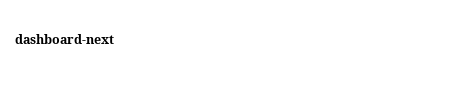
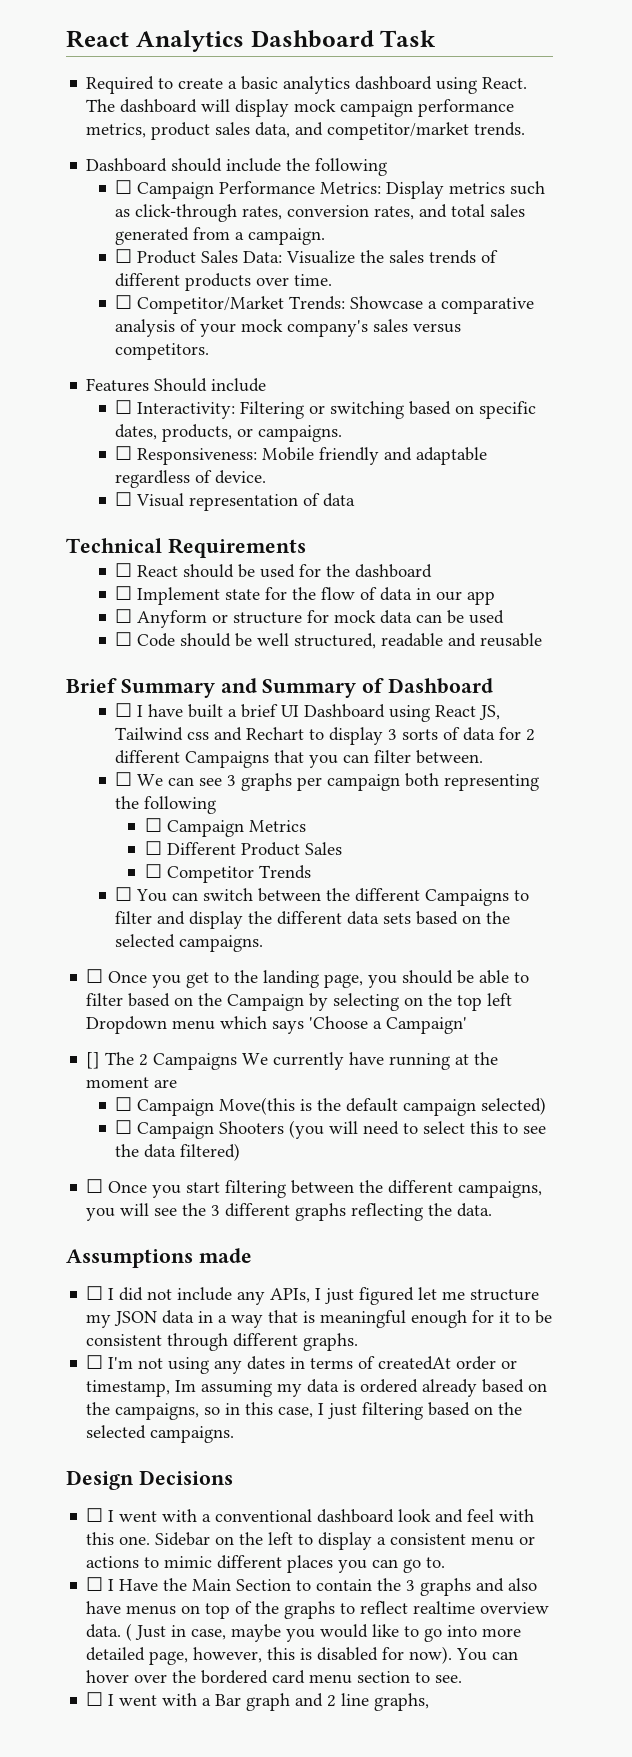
[15,34,114,44] dashboard-next -> [66,30,437,52] [86,76,528,94] [86,99,515,117] [86,122,526,140] [86,158,388,176] [115,180,546,199] [115,204,526,222] [115,227,326,245] [115,249,499,264] [115,273,333,291] [115,295,535,314] [115,319,462,337] [115,343,210,360] [86,378,267,392] [115,400,537,419] [115,424,343,442] [115,446,488,465] [115,470,267,488] [115,492,356,511] [66,538,306,558] [115,563,433,578] [115,586,496,605] [115,609,505,628] [115,632,543,649] [66,678,494,698] [115,703,501,722] [115,727,536,745] [115,750,484,768] [115,772,540,791] [115,796,217,814] [144,818,306,837] [144,841,342,856] [144,864,311,883] [115,887,530,906] [115,911,511,929] [115,934,264,952] [86,969,530,988] [86,993,513,1011] [86,1016,468,1034] [86,1052,499,1070] [86,1077,178,1088] [115,1097,547,1116] [115,1120,547,1139] [115,1143,241,1161] [86,1179,543,1198] [86,1203,493,1221] [66,1248,252,1268] [86,1286,540,1305] [86,1310,553,1328] [86,1333,359,1351] [86,1355,518,1374] [86,1379,548,1397] [86,1402,523,1420] [86,1425,235,1443] [66,1470,233,1490] [86,1508,535,1523] [86,1532,536,1550] [86,1555,446,1573] [86,1577,538,1596] [86,1601,550,1619] [86,1623,522,1642] [86,1646,519,1665] [86,1670,463,1684] [86,1692,430,1711] React Analytics Dashboard Task // Required to create a basic analytics dashboard using React. The dashboard will display mock campaign performance metrics, product sales data, and competitor/market trends. // Dashboard should include the following // ☐ Campaign Performance Metrics: Display metrics such as click-through rates, conversion rates, and total sales generated from a campaign. // ☐ Product Sales Data: Visualize the sales trends of different products over time. // ☐ Competitor/Market Trends: Showcase a comparative analysis of your mock company's sales versus competitors. // Features Should include // ☐ Interactivity: Filtering or switching based on specific dates, products, or campaigns. // ☐ Responsiveness: Mobile friendly and adaptable regardless of device. // ☐ Visual representation of data // Technical Requirements // ☐ React should be used for the dashboard // ☐ Implement state for the flow of data in our app // ☐ Anyform or structure for mock data can be used // ☐ Code should be well structured, readable and reusable // Brief Summary and Summary of Dashboard // ☐ I have built a brief UI Dashboard using React JS, Tailwind css and Rechart to display 3 sorts of data for 2 different Campaigns that you can filter between. // ☐ We can see 3 graphs per campaign both representing the following // ☐ Campaign Metrics // ☐ Different Product Sales // ☐ Competitor Trends // ☐ You can switch between the different Campaigns to filter and display the different data sets based on the selected campaigns. // ☐ Once you get to the landing page, you should be able to filter based on the Campaign by selecting on the top left Dropdown menu which says 'Choose a Campaign' // [] The 2 Campaigns We currently have running at the moment are // ☐ Campaign Move(this is the default campaign selected) // ☐ Campaign Shooters (you will need to select this to see the data filtered) // ☐ Once you start filtering between the different campaigns, you will see the 3 different graphs reflecting the data. // Assumptions made // ☐ I did not include any APIs, I just figured let me structure my JSON data in a way that is meaningful enough for it to be consistent through different graphs. // ☐ I'm not using any dates in terms of createdAt order or timestamp, Im assuming my data is ordered already based on the campaigns, so in this case, I just filtering based on the selected campaigns. // Design Decisions // ☐ I went with a conventional dashboard look and feel with this one. Sidebar on the left to display a consistent menu or actions to mimic different places you can go to. // ☐ I Have the Main Section to contain the 3 graphs and also have menus on top of the graphs to reflect realtime overview data. ( Just in case, maybe you would like to go into more detailed page, however, this is disabled for now). You can hover over the bordered card menu section to see. // ☐ I went with a Bar graph and 2 line graphs,

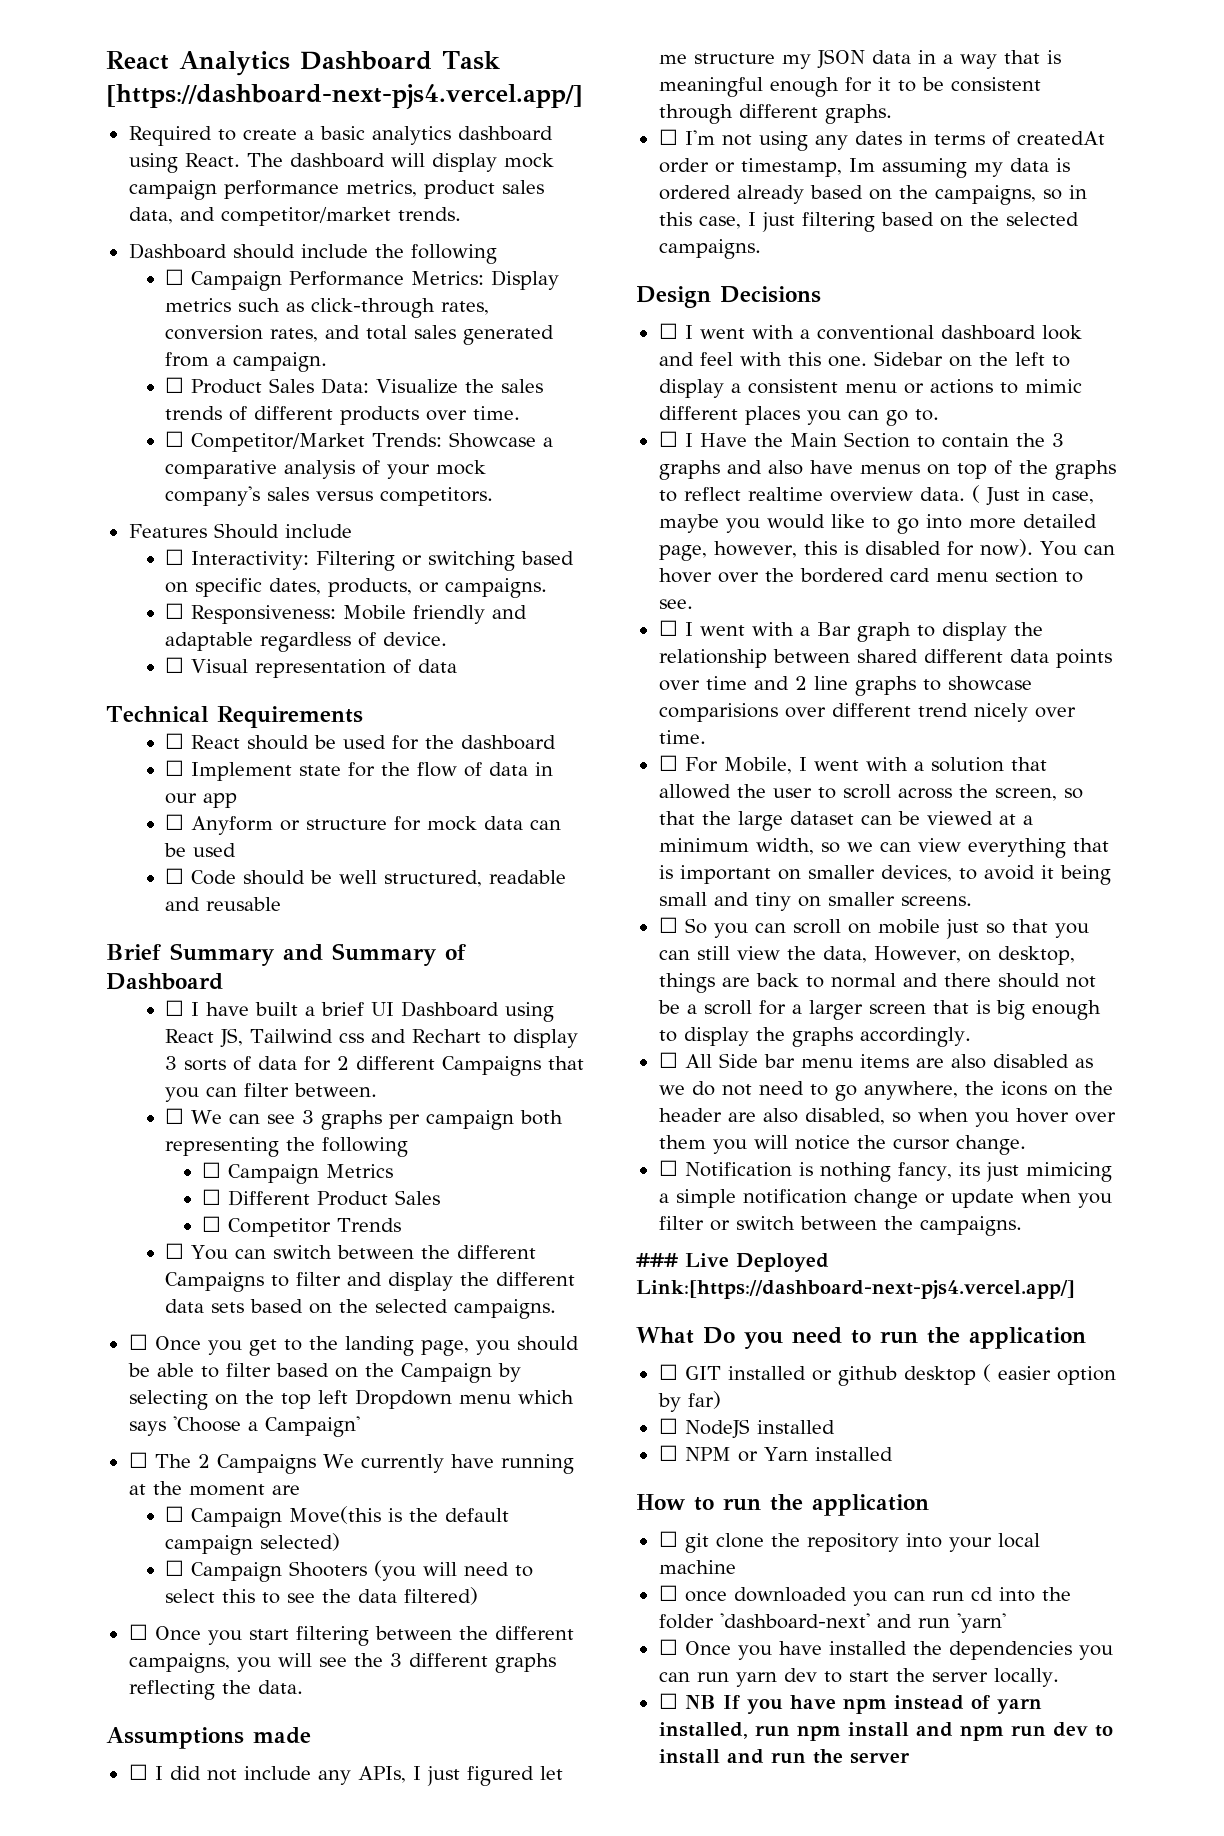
(437, 38) none -> [106,84,583,109] [https://dashboard-next-pjs4.vercel.app/]
[86,1052,101,1069] [] -> [128,1452,148,1468] ☐
[295,1693,430,1711] and 2 line graphs, -> [916,622,1043,641] [658,649,1112,668] [658,676,1032,696] [658,703,1076,722] [658,730,706,744] [658,755,1047,774] [658,784,1083,801] [658,811,1033,831] [658,838,1109,858] [658,865,1111,885] [658,892,972,911] [658,917,1089,939] [658,946,1075,965] [658,973,1096,993] [657,1000,1101,1020] [658,1027,971,1047] [658,1052,1093,1069] [658,1081,1113,1101] [658,1108,1116,1127] [658,1135,1026,1155] [658,1160,1112,1182] [658,1189,1112,1209] [658,1216,1022,1236] [636,1253,829,1272] [636,1280,1075,1299] [636,1327,1086,1349] [658,1364,1116,1386] [657,1391,721,1412] [658,1418,835,1439] [658,1445,893,1462] [636,1494,929,1516] [658,1531,1040,1553] [658,1560,736,1574] [658,1585,1071,1606] [658,1613,1006,1633] [658,1639,1113,1660] [658,1668,1059,1687] [658,1693,1042,1714] [658,1722,1113,1741] [658,1749,910,1764] to display the relationship between shared different data points over time and 2 line graphs to showcase comparisions over different trend nicely over time. // ☐ For Mobile, I went with a solution that allowed the user to scroll across the screen, so that the large dataset can be viewed at a minimum width, so we can view everything that is important on smaller devices, to avoid it being small and tiny on smaller screens. // ☐ So you can scroll on mobile just so that you can still view the data, However, on desktop, things are back to normal and there should not be a scroll for a larger screen that is big enough to display the graphs accordingly. // ☐ All Side bar menu items are also disabled as we do not need to go anywhere, the icons on the header are also disabled, so when you hover over them you will notice the cursor change. // ☐ Notification is nothing fancy, its just mimicing a simple notification change or update when you filter or switch between the campaigns. // ### Live Deployed Link:[https://dashboard-next-pjs4.vercel.app/] // What Do you need to run the application // ☐ GIT installed or github desktop ( easier option by far) // ☐ NodeJS installed // ☐ NPM or Yarn installed // How to run the application // ☐ git clone the repository into your local machine // ☐ once downloaded you can run cd into the folder 'dashboard-next' and run 'yarn' // ☐ Once you have installed the dependencies you can run yarn dev to start the server locally. // ☐ NB If you have npm instead of yarn installed, run npm install and npm run dev to install and run the server

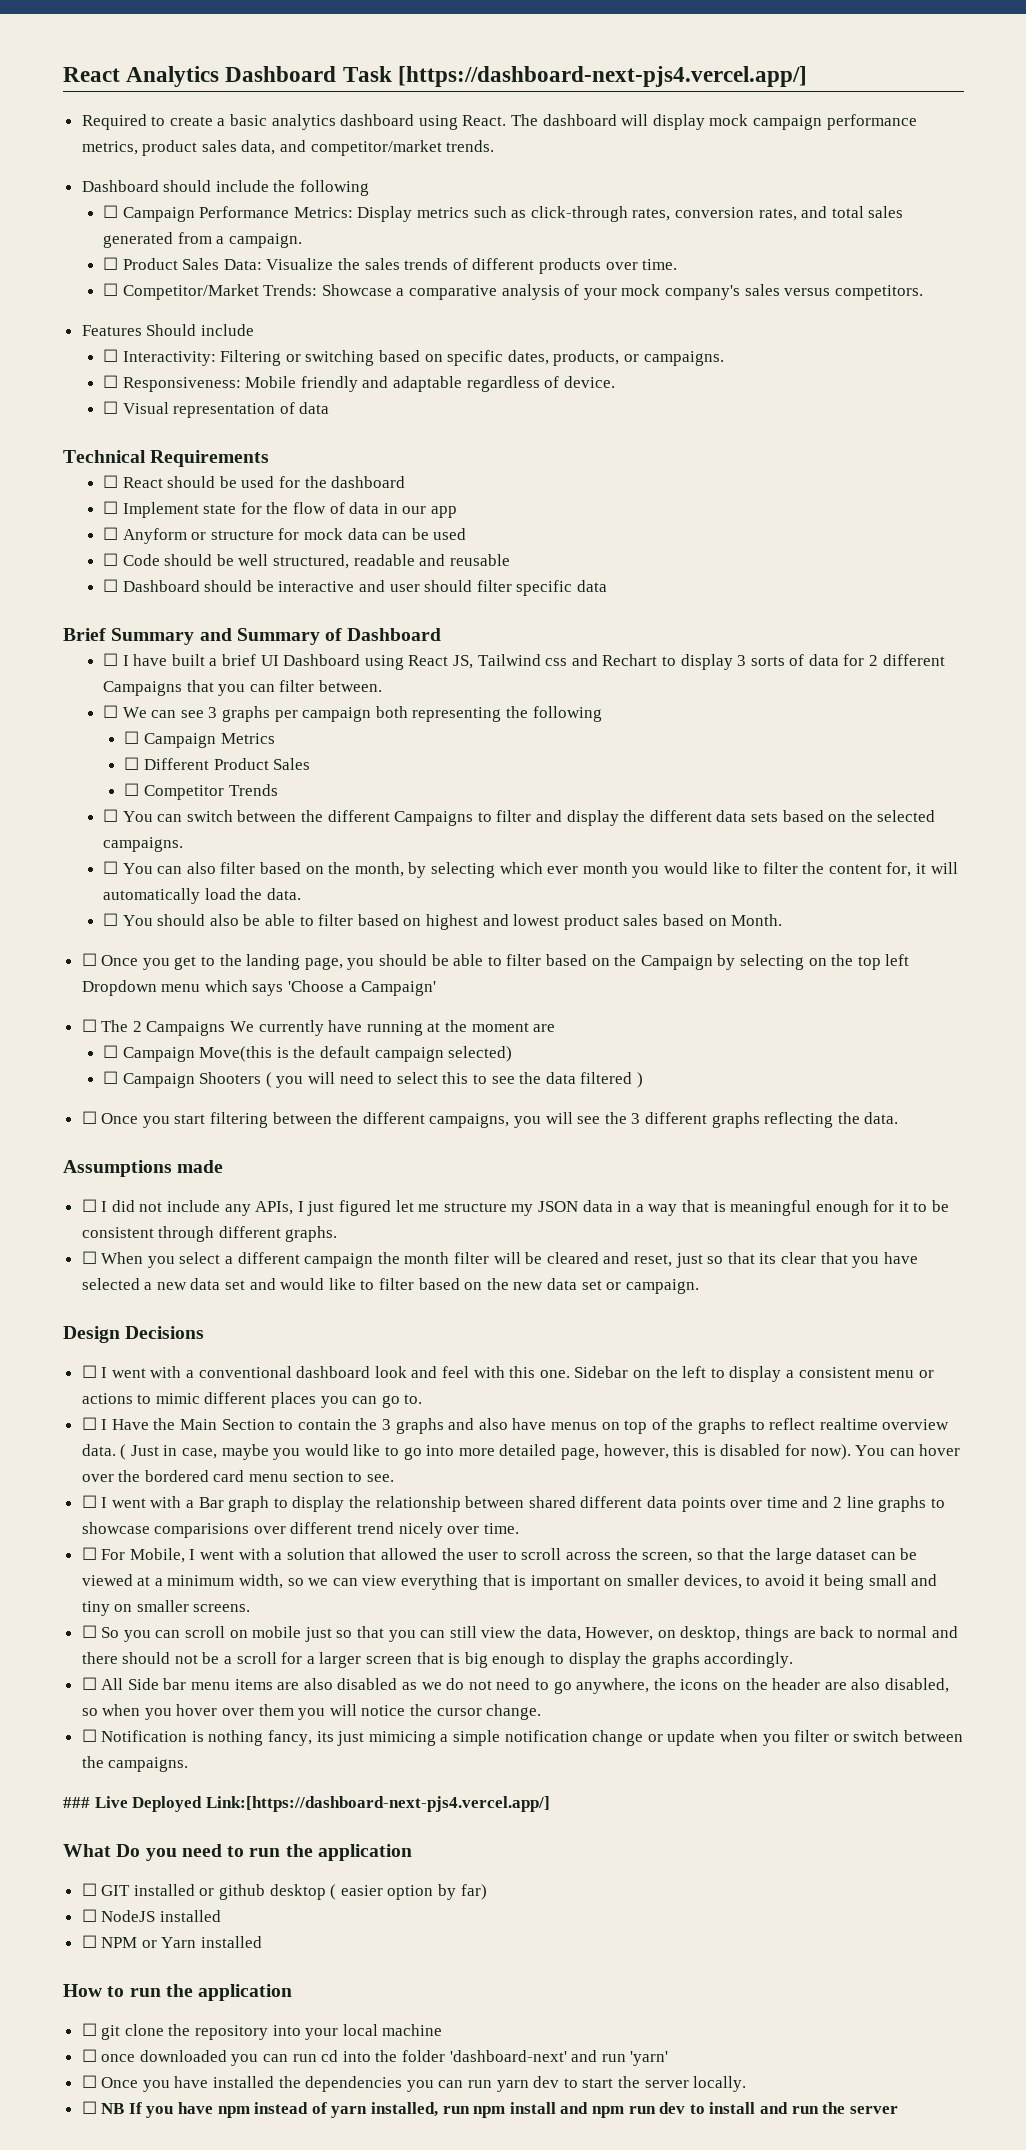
(282, 904) none -> [103,579,607,596] // ☐ Dashboard should be interactive and user should filter specific data
(557, 1309) none -> [103,861,958,878] [103,888,301,904] [103,913,783,930] // ☐ You can also filter based on the month, by selecting which ever month you would like to filter the content for, it will automatically load the data. // ☐ You should also be able to filter based on highest and lowest product sales based on Month.
[374,1560,417,1581] (you -> [265,1072,304,1088] ( you
[404,1587,479,1605] filtered) -> [580,1072,643,1088] filtered )
[684,130,1105,151] [658,158,1070,178] [658,185,1087,205] [658,212,1079,232] [658,239,761,259] I'm not using any dates in terms of createdAt order or timestamp, Im assuming my data is ordered already based on the campaigns, so in this case, I just filtering based on the selected campaigns. -> [101,1252,918,1268] [81,1278,699,1294] When you select a different campaign the month filter will be cleared and reset, just so that its clear that you have selected a new data set and would like to filter based on the new data set or campaign.

